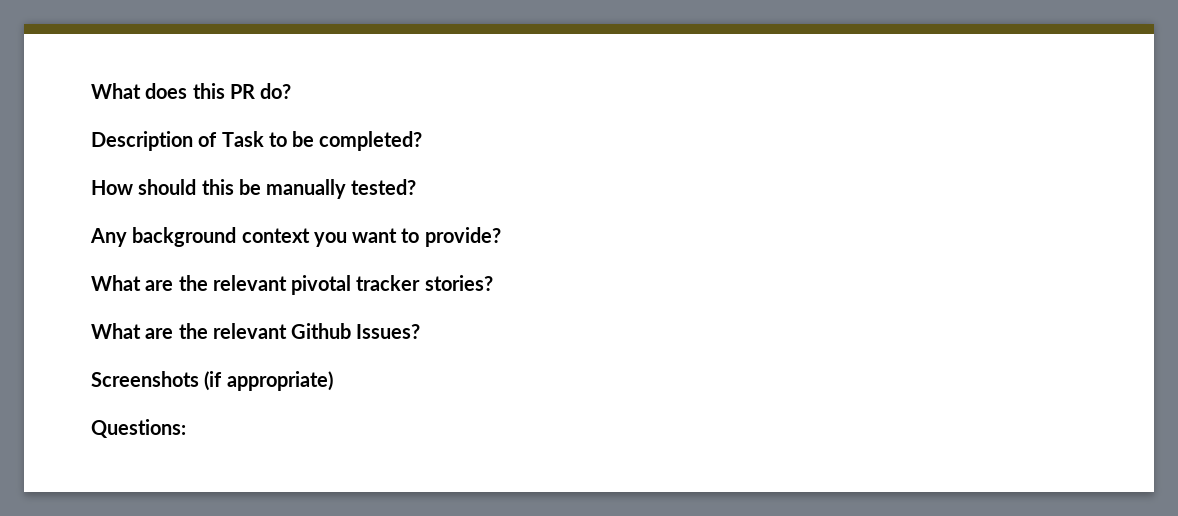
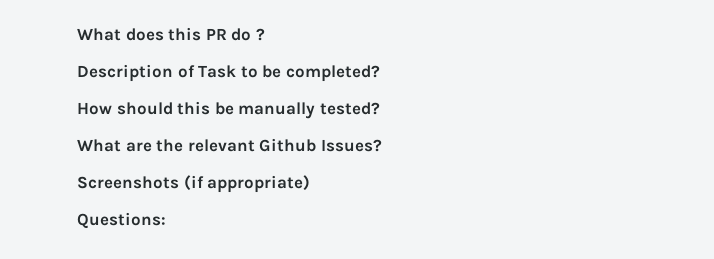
[260,83,292,99] do? -> [231,28,265,41] do ?
[90,227,501,247] [91,275,493,295] // Any background context you want to provide? // What are the relevant pivotal tracker stories? -> (380, 108) none

